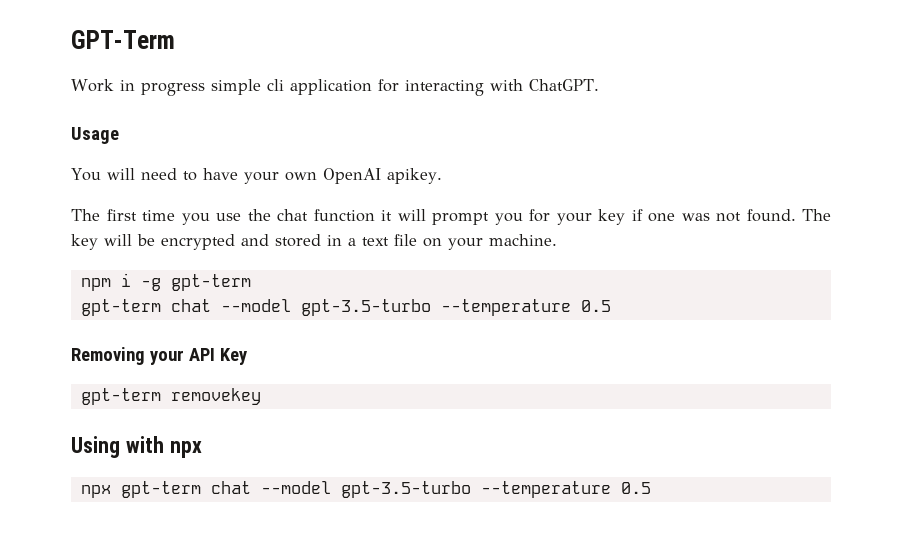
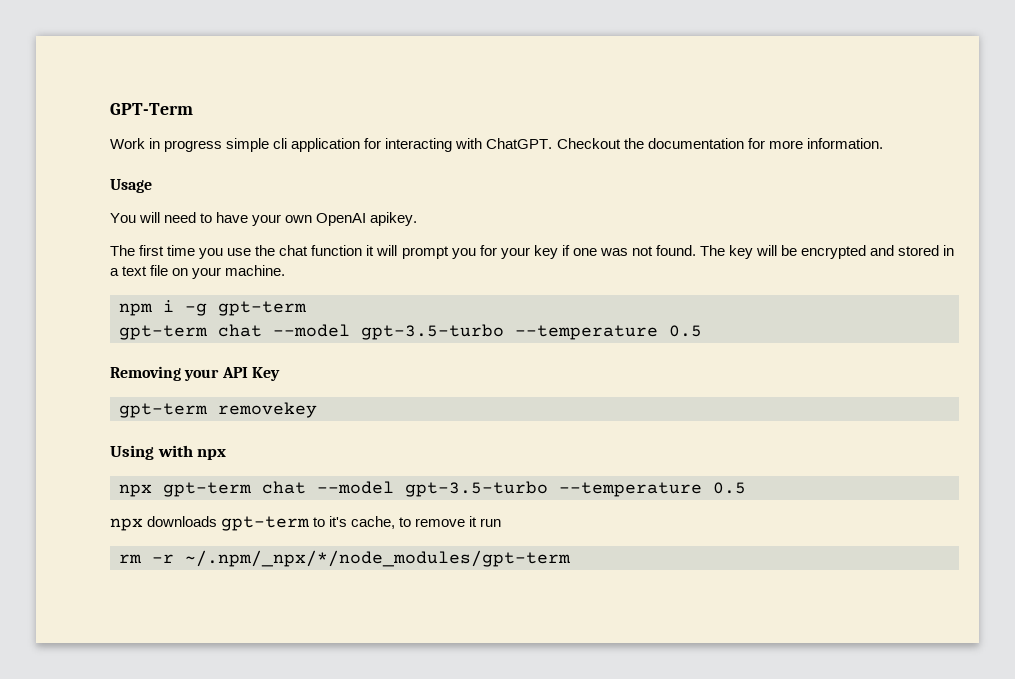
(599, 85) none -> [556,138,883,149] Checkout the documentation for more information.
(651, 488) none -> [110,516,502,531] [119,550,571,567] // npx downloads gpt-term to it's cache, to remove it run // rm -r ~/.npm/_npx/*/node_modules/gpt-term

